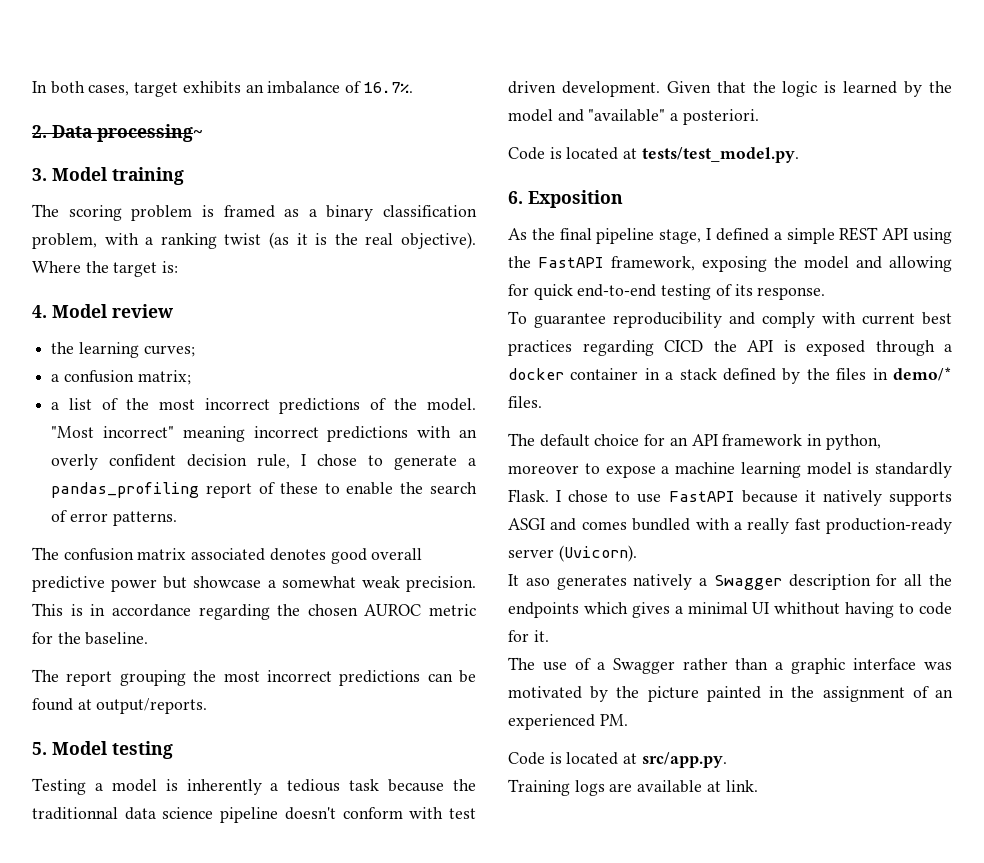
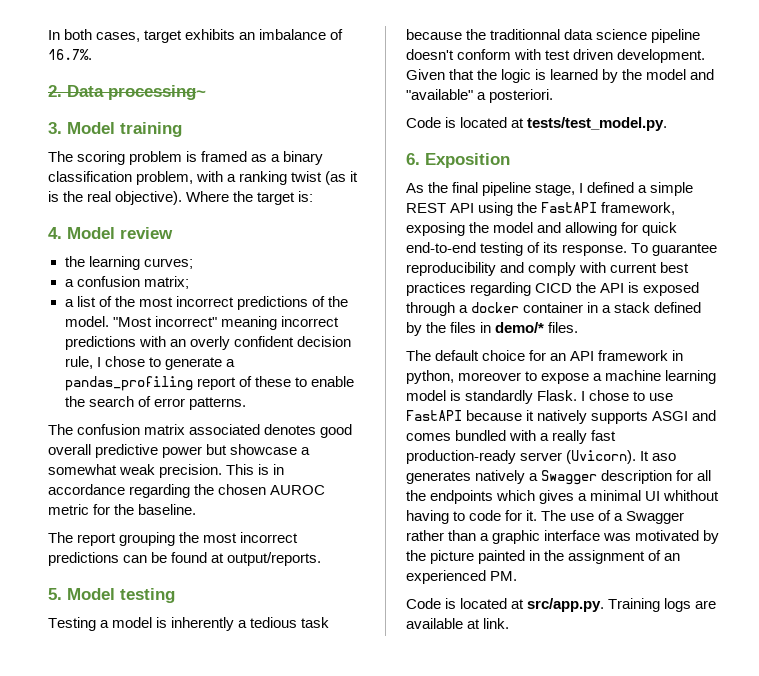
(826, 293) // -> (628, 250) none
(637, 553) // -> (637, 457) none
(549, 636) // -> (538, 515) none
(727, 760) // -> (605, 605) none

